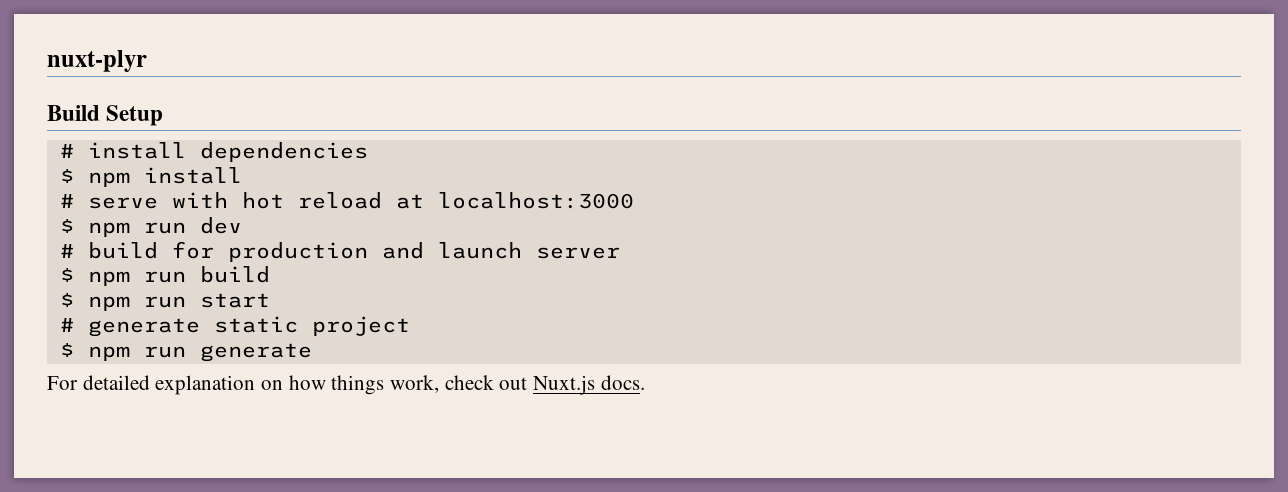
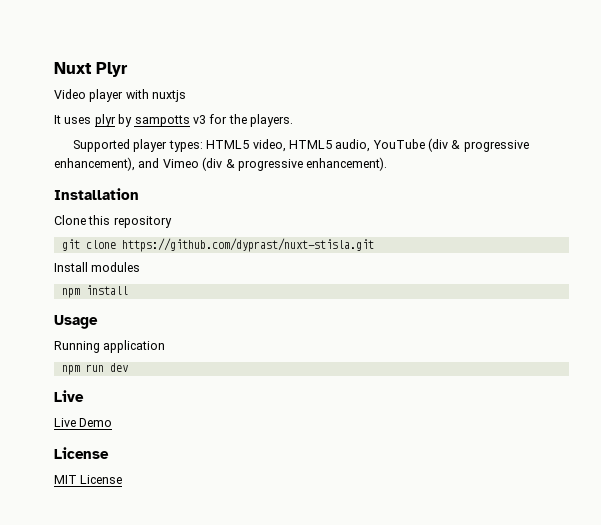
[47,50,147,72] [47,105,164,126] [59,142,368,162] [59,167,242,187] [59,192,634,209] [59,217,242,237] [59,241,620,262] [59,266,270,286] [59,293,270,311] [59,316,410,337] [59,343,312,362] [47,375,645,395] nuxt-plyr // Build Setup // # install dependencies // $ npm install // # serve with hot reload at localhost:3000 // $ npm run dev // # build for production and launch server // $ npm run build // $ npm run start // # generate static project // $ npm run generate // For detailed explanation on how things work, check out Nuxt.js docs. -> [54,62,128,77] [54,89,187,102] [54,114,293,127] [73,138,529,152] [54,157,388,171] [54,188,139,200] [54,215,172,228] [61,238,374,252] [54,262,141,272] [61,285,128,298] [54,315,98,329] [54,340,166,353] [61,363,128,375] [54,390,84,402] [54,418,113,427] [54,447,109,459] [54,475,123,484] Nuxt Plyr // Video player with nuxtjs // It uses plyr by sampotts v3 for the players. // Supported player types: HTML5 video, HTML5 audio, YouTube (div & progressive enhancement), and Vimeo (div & progressive enhancement). // Installation // Clone this repository // git clone https://github.com/dyprast/nuxt-stisla.git // Install modules // npm install // Usage // Running application // npm run dev // Live // Live Demo // License // MIT License

